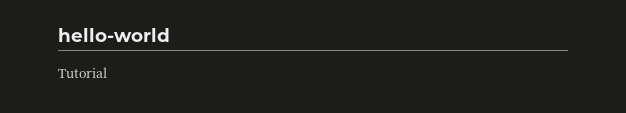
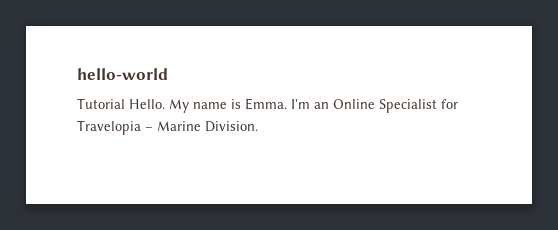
(107, 72) none -> [129,98,458,113] [77,120,258,135] Hello. My name is Emma. I'm an Online Specialist for Travelopia – Marine Division.

